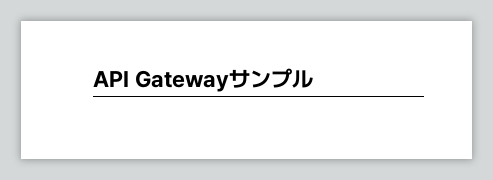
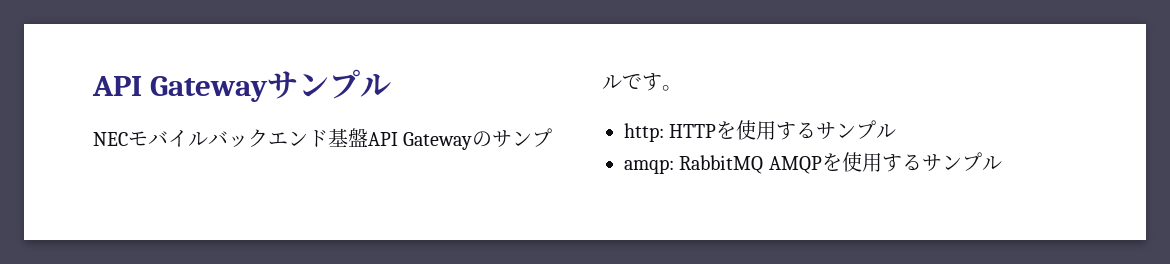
(314, 79) none -> [93,128,553,150] [602,73,682,91] [624,120,897,142] [624,152,1002,174] // NECモバイルバックエンド基盤API Gatewayのサンプルです。 // http: HTTPを使用するサンプル // amqp: RabbitMQ AMQPを使用するサンプル

